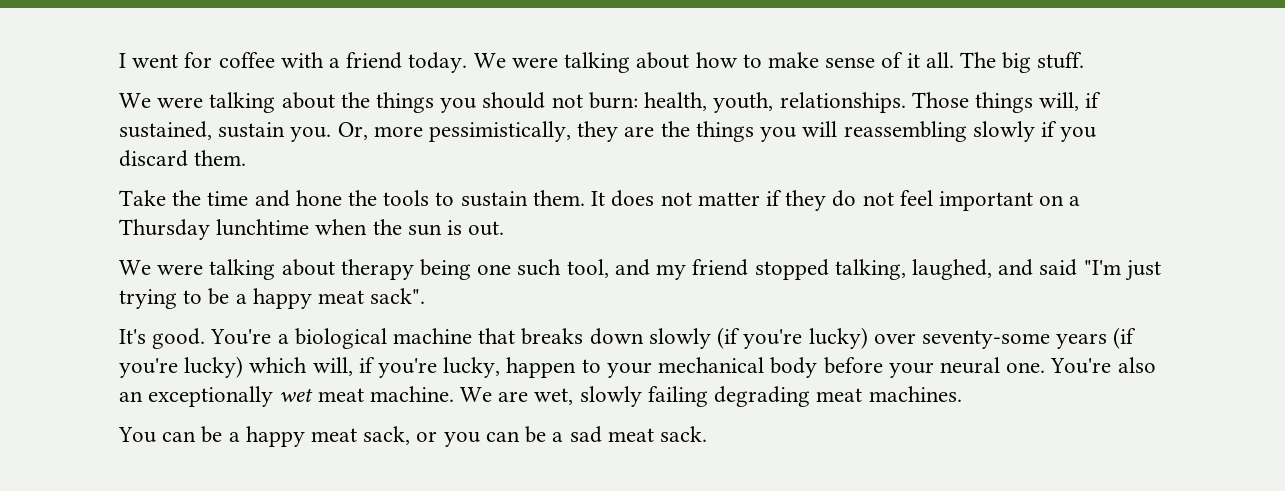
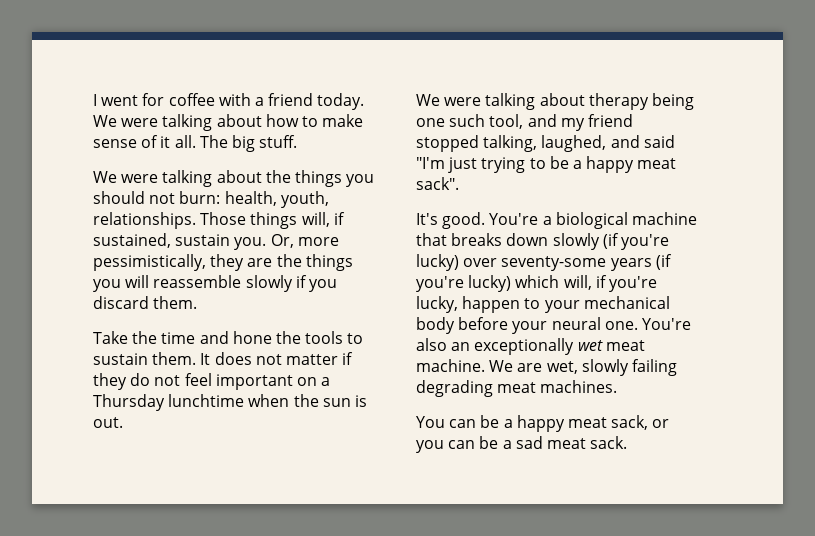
[843,121,967,142] reassembling -> [153,275,242,288] reassemble

